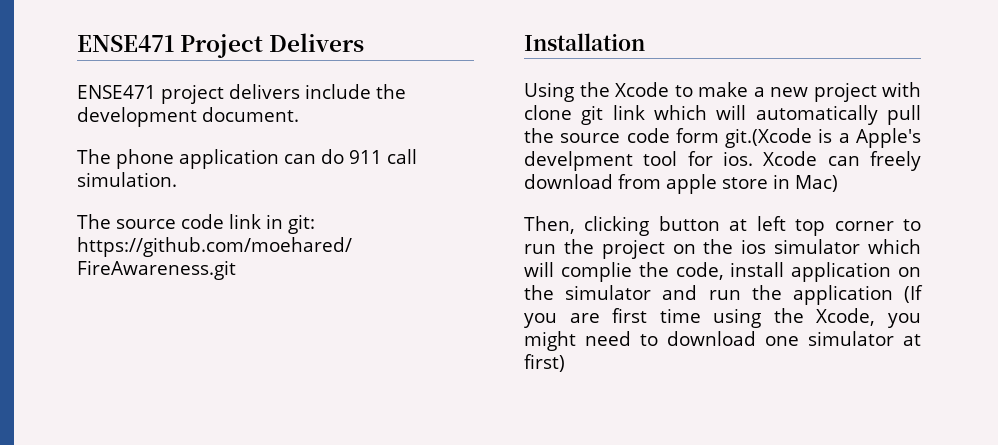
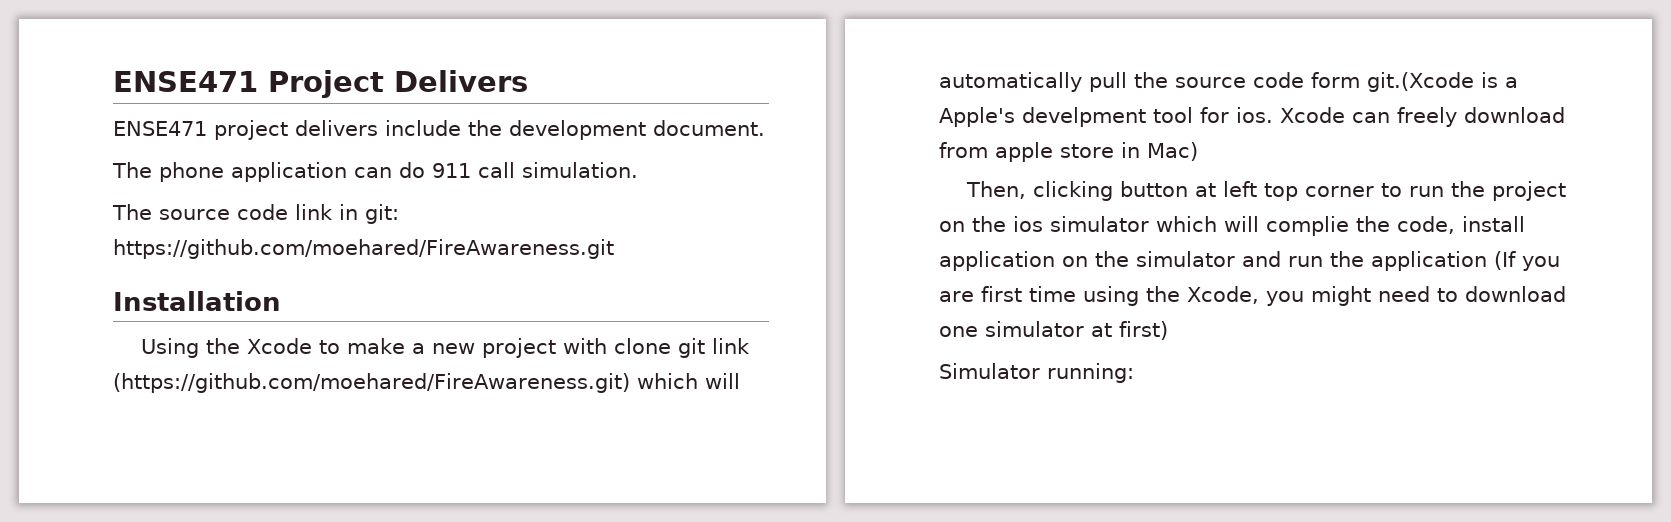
(645, 112) none -> [113,373,630,393] (https://github.com/moehared/FireAwareness.git)
(565, 363) none -> [939,363,1134,383] // Simulator running:

